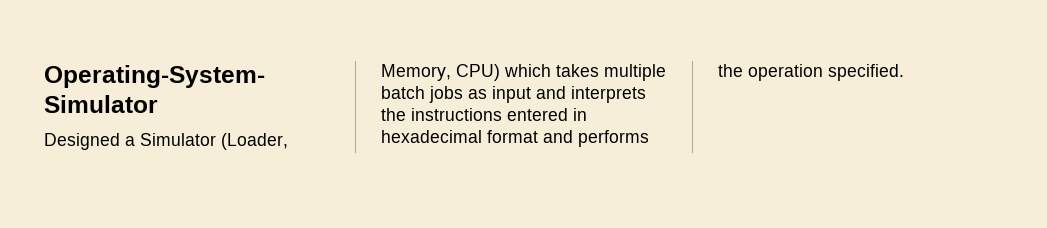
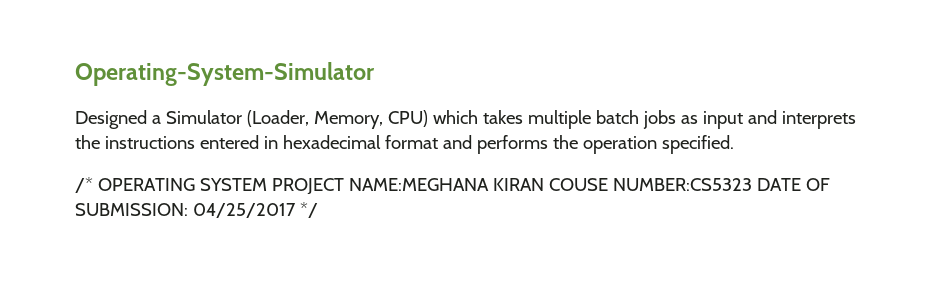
(904, 72) none -> [75,177,830,195] [75,202,318,218] // /* OPERATING SYSTEM PROJECT NAME:MEGHANA KIRAN COUSE NUMBER:CS5323 DATE OF SUBMISSION: 04/25/2017 */

